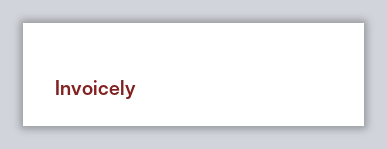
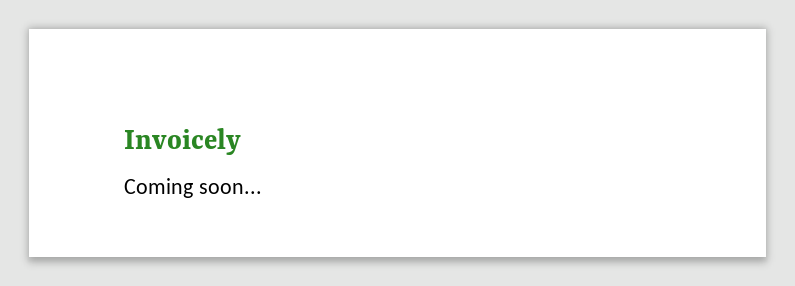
(136, 89) none -> [124,178,262,198] // Coming soon...

